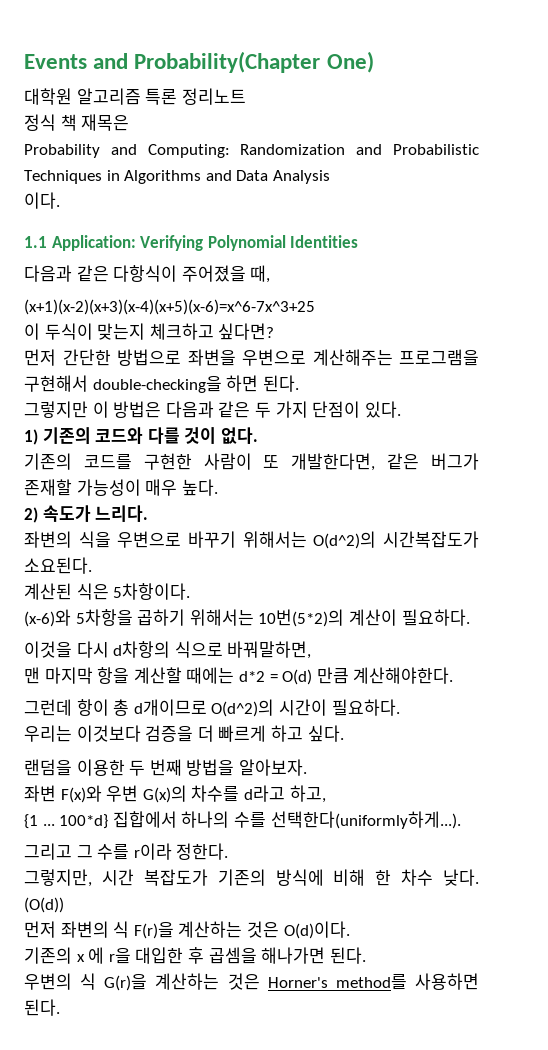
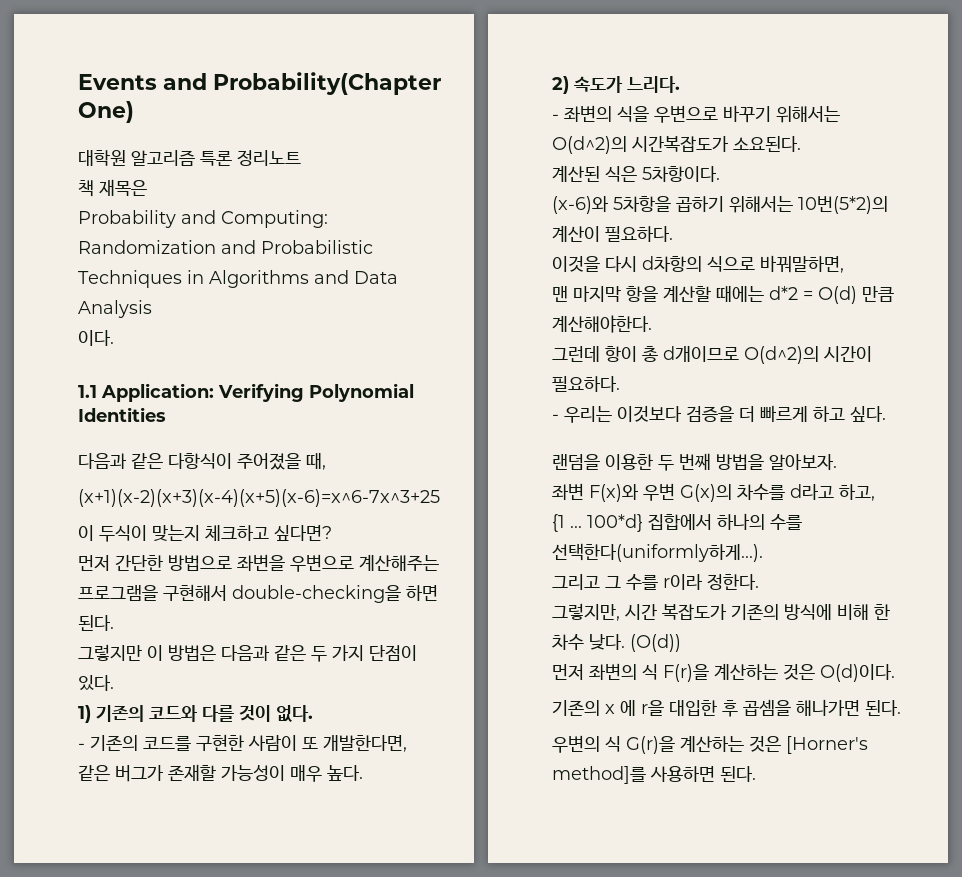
[24,114,56,131] 정식 -> (301, 158) none
(258, 435) none -> [78,743,85,749] -
(149, 513) none -> [552,114,559,120] -
(400, 707) none -> [552,414,559,420] -
[267,974,407,990] Horner's method를 -> [786,736,868,754] [552,766,646,784] [Horner's method]를

